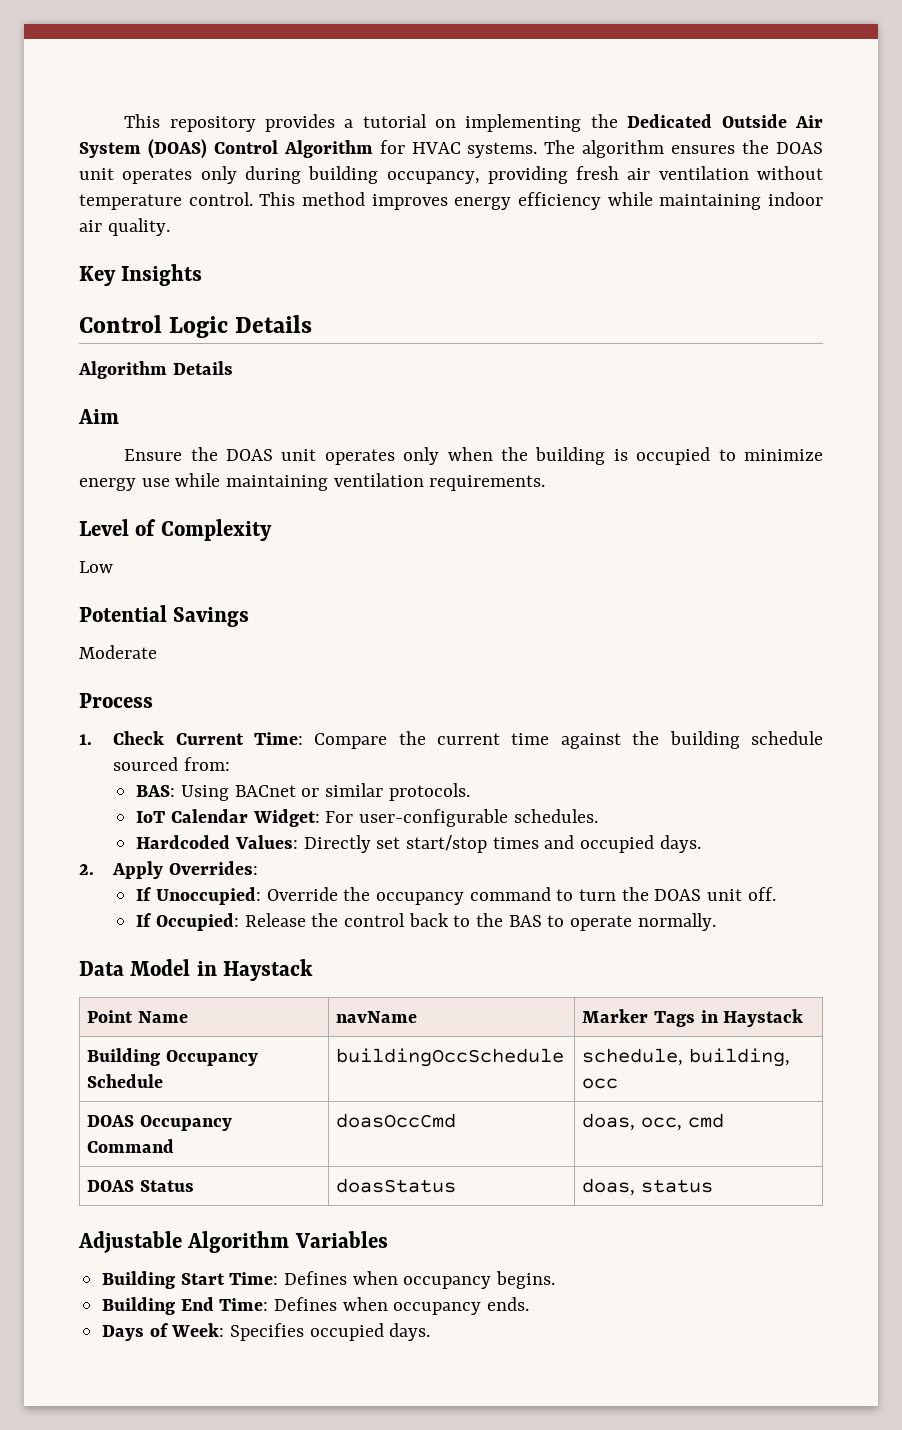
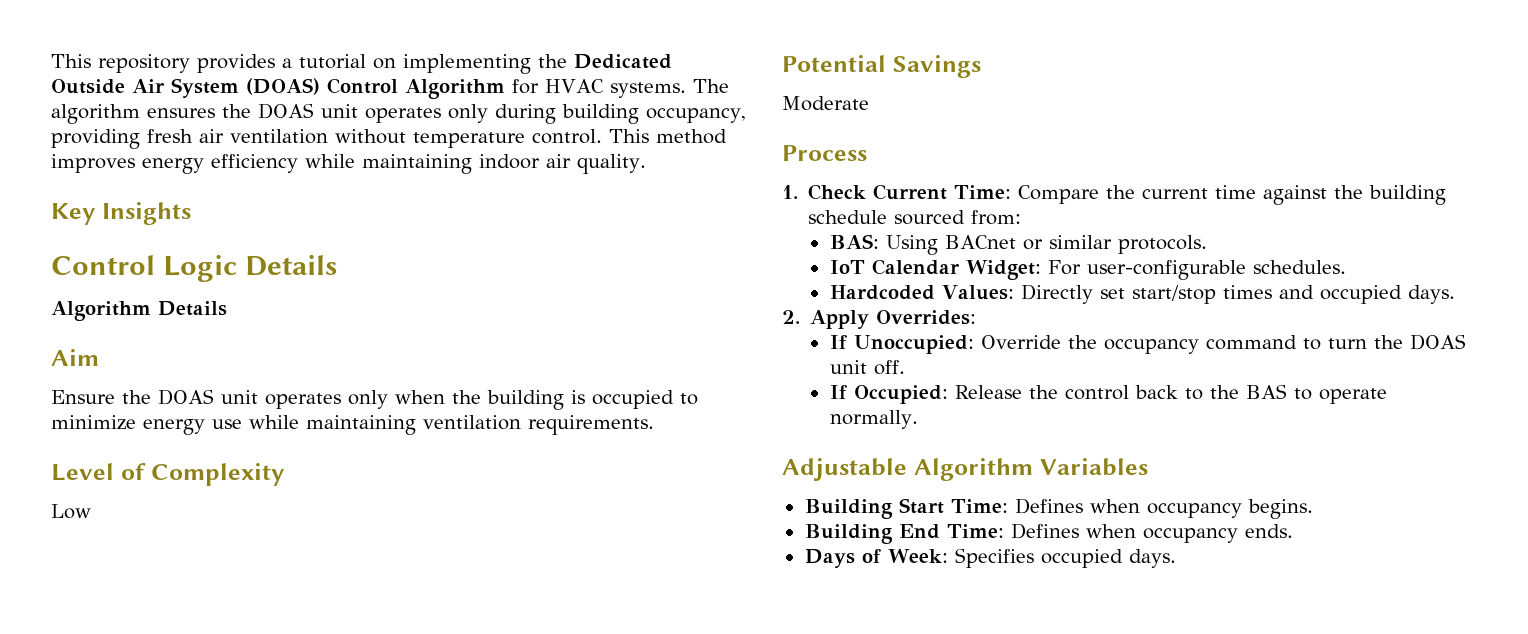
[79,959,314,981] [87,1010,189,1023] [336,1011,418,1023] [582,1009,804,1027] [87,1048,259,1066] [87,1074,164,1088] [336,1048,565,1067] [582,1048,791,1067] [582,1078,619,1089] [87,1115,233,1131] [87,1139,175,1153] [336,1113,457,1128] [582,1113,724,1131] [87,1180,195,1192] [336,1178,457,1193] [582,1178,714,1196] // Data Model in Haystack // Point Name | navName | Marker Tags in Haystack // Building Occupancy Schedule | buildingOccSchedule | schedule, building, occ // DOAS Occupancy Command | doasOccCmd | doas, occ, cmd // DOAS Status | doasStatus | doas, status -> (918, 419) none

